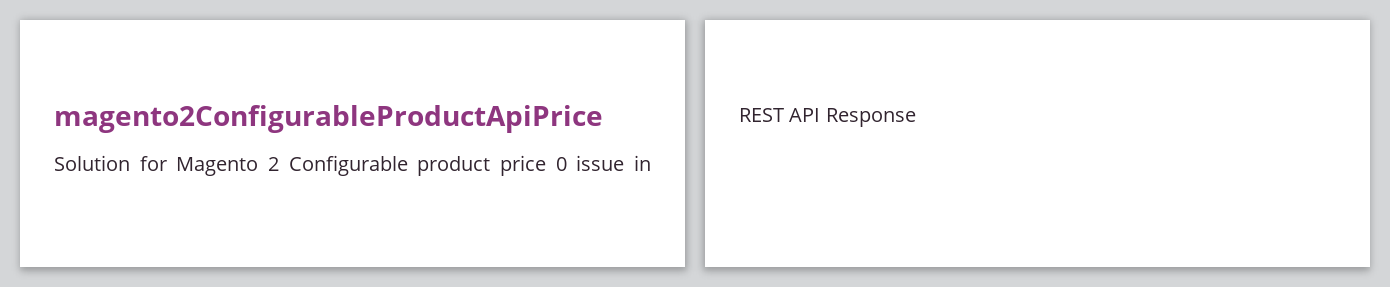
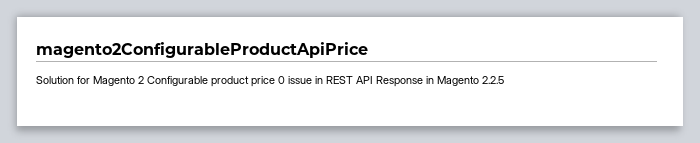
(916, 117) none -> [426,76,504,86] in Magento 2.2.5

